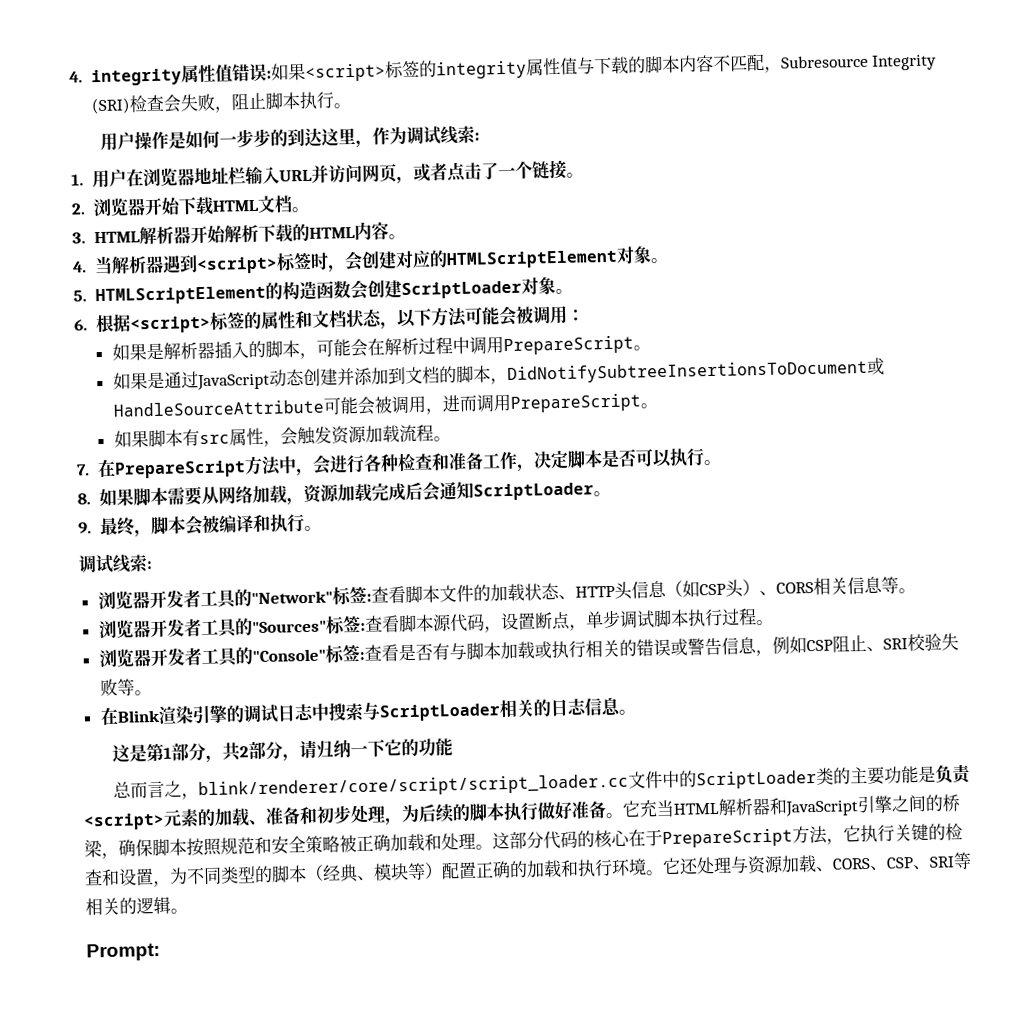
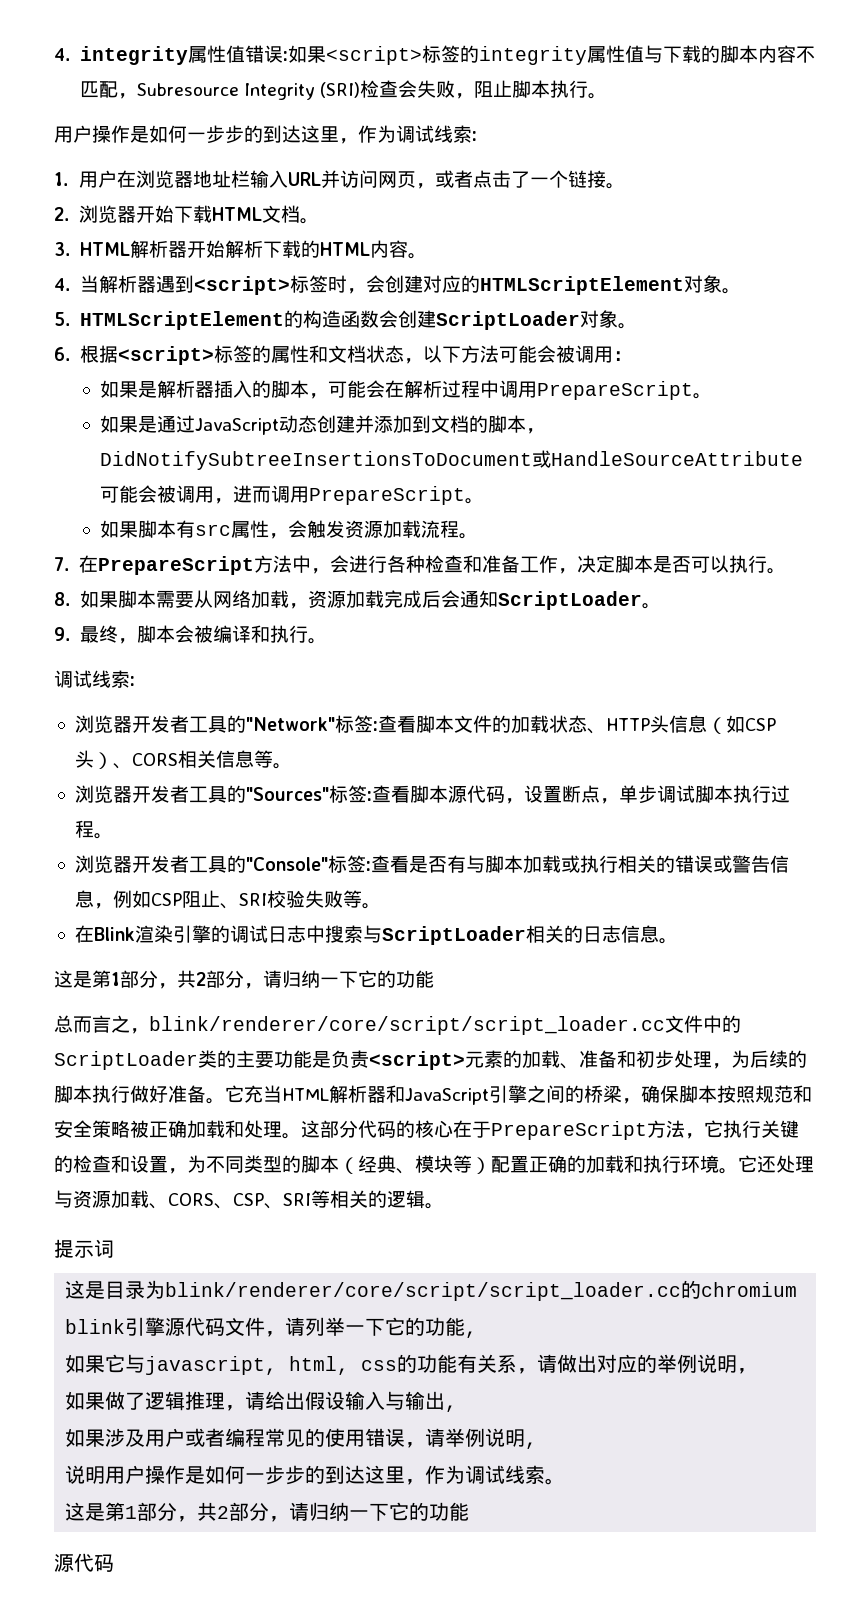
[86,942,160,962] Prompt: -> [54,1239,114,1258] [65,1280,798,1301] [65,1317,478,1338] [65,1354,758,1375] [65,1391,458,1412] [65,1428,538,1449] [65,1465,566,1485] [65,1502,470,1522] [54,1553,114,1572] 提示词 // 这是目录为blink/renderer/core/script/script_loader.cc的chromium blink引擎源代码文件，请列举一下它的功能, // 如果它与javascript, html, css的功能有关系，请做出对应的举例说明， // 如果做了逻辑推理，请给出假设输入与输出, // 如果涉及用户或者编程常见的使用错误，请举例说明, // 说明用户操作是如何一步步的到达这里，作为调试线索。 // 这是第1部分，共2部分，请归纳一下它的功能 // 源代码

